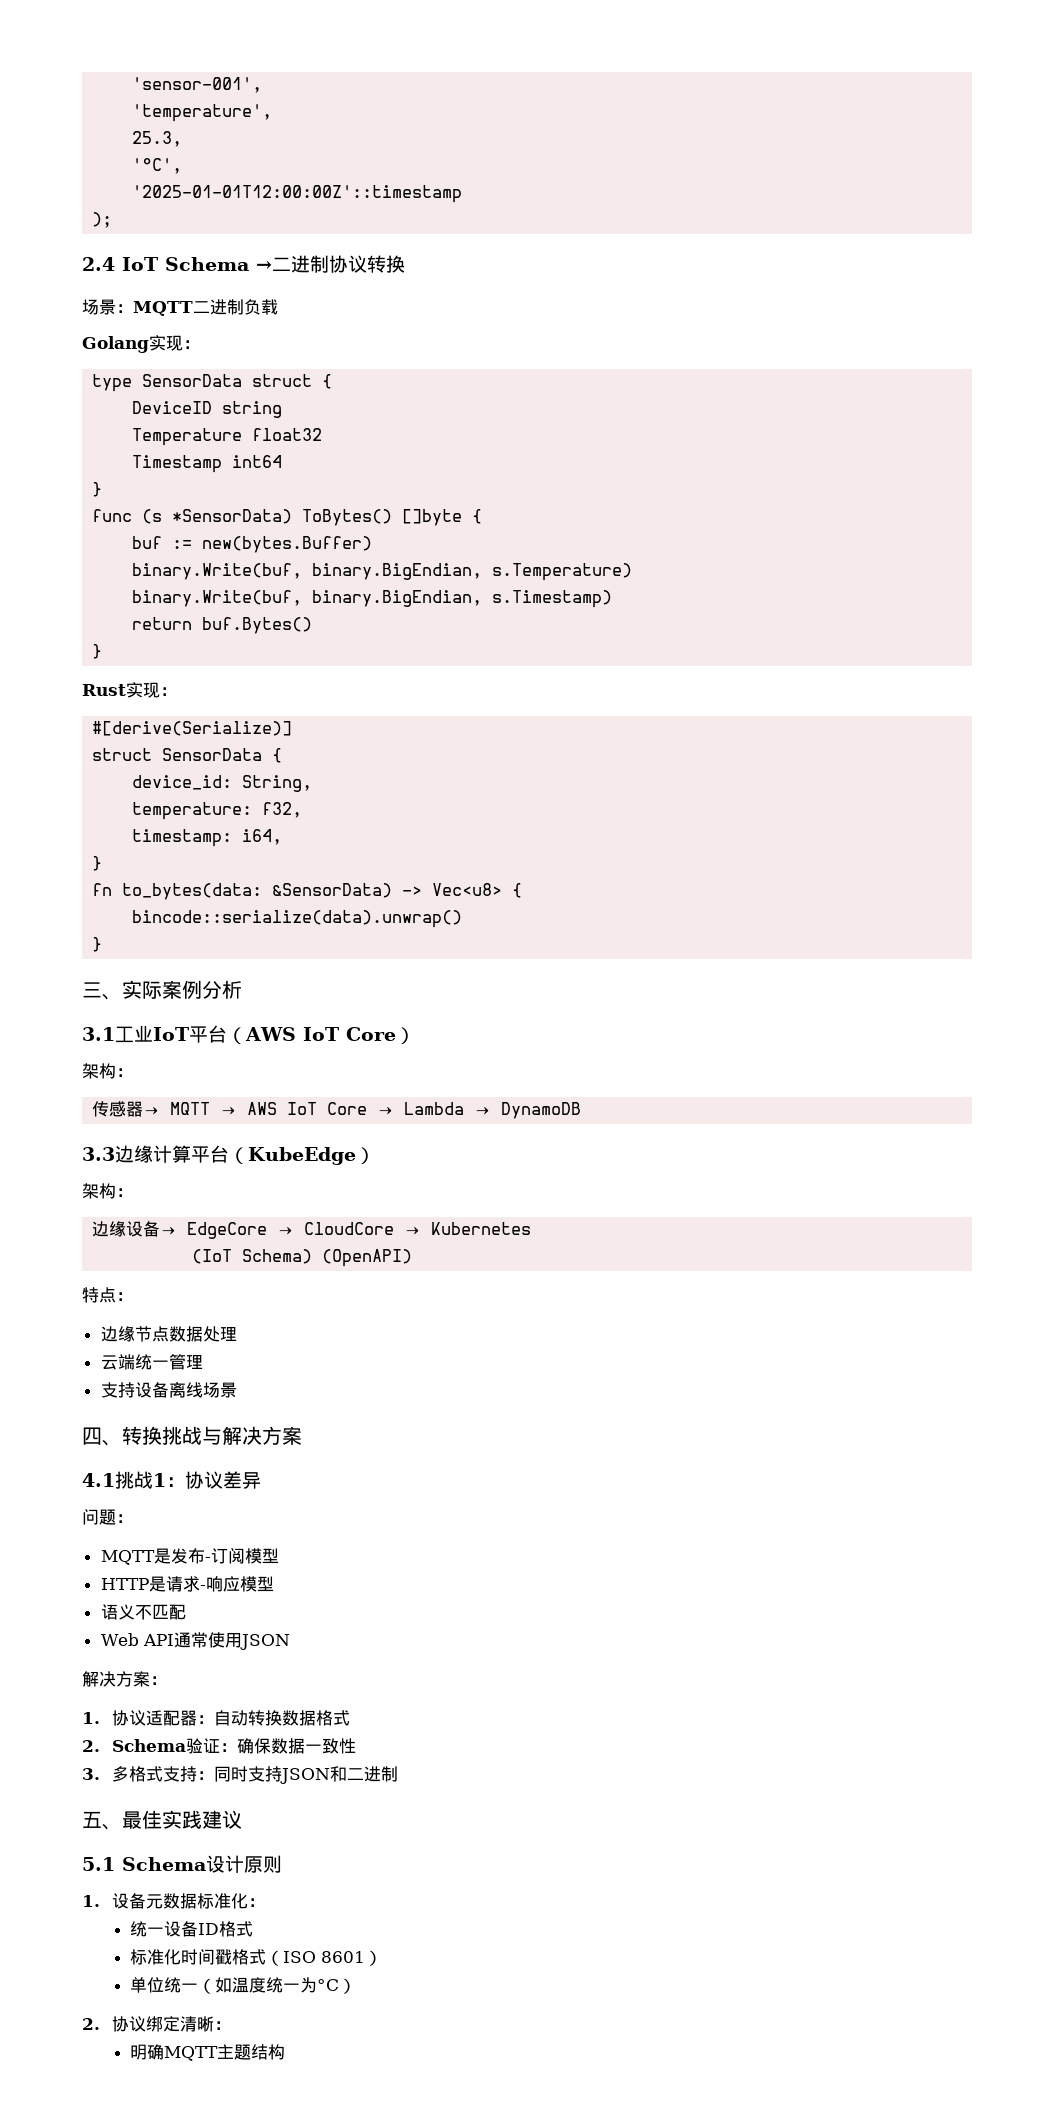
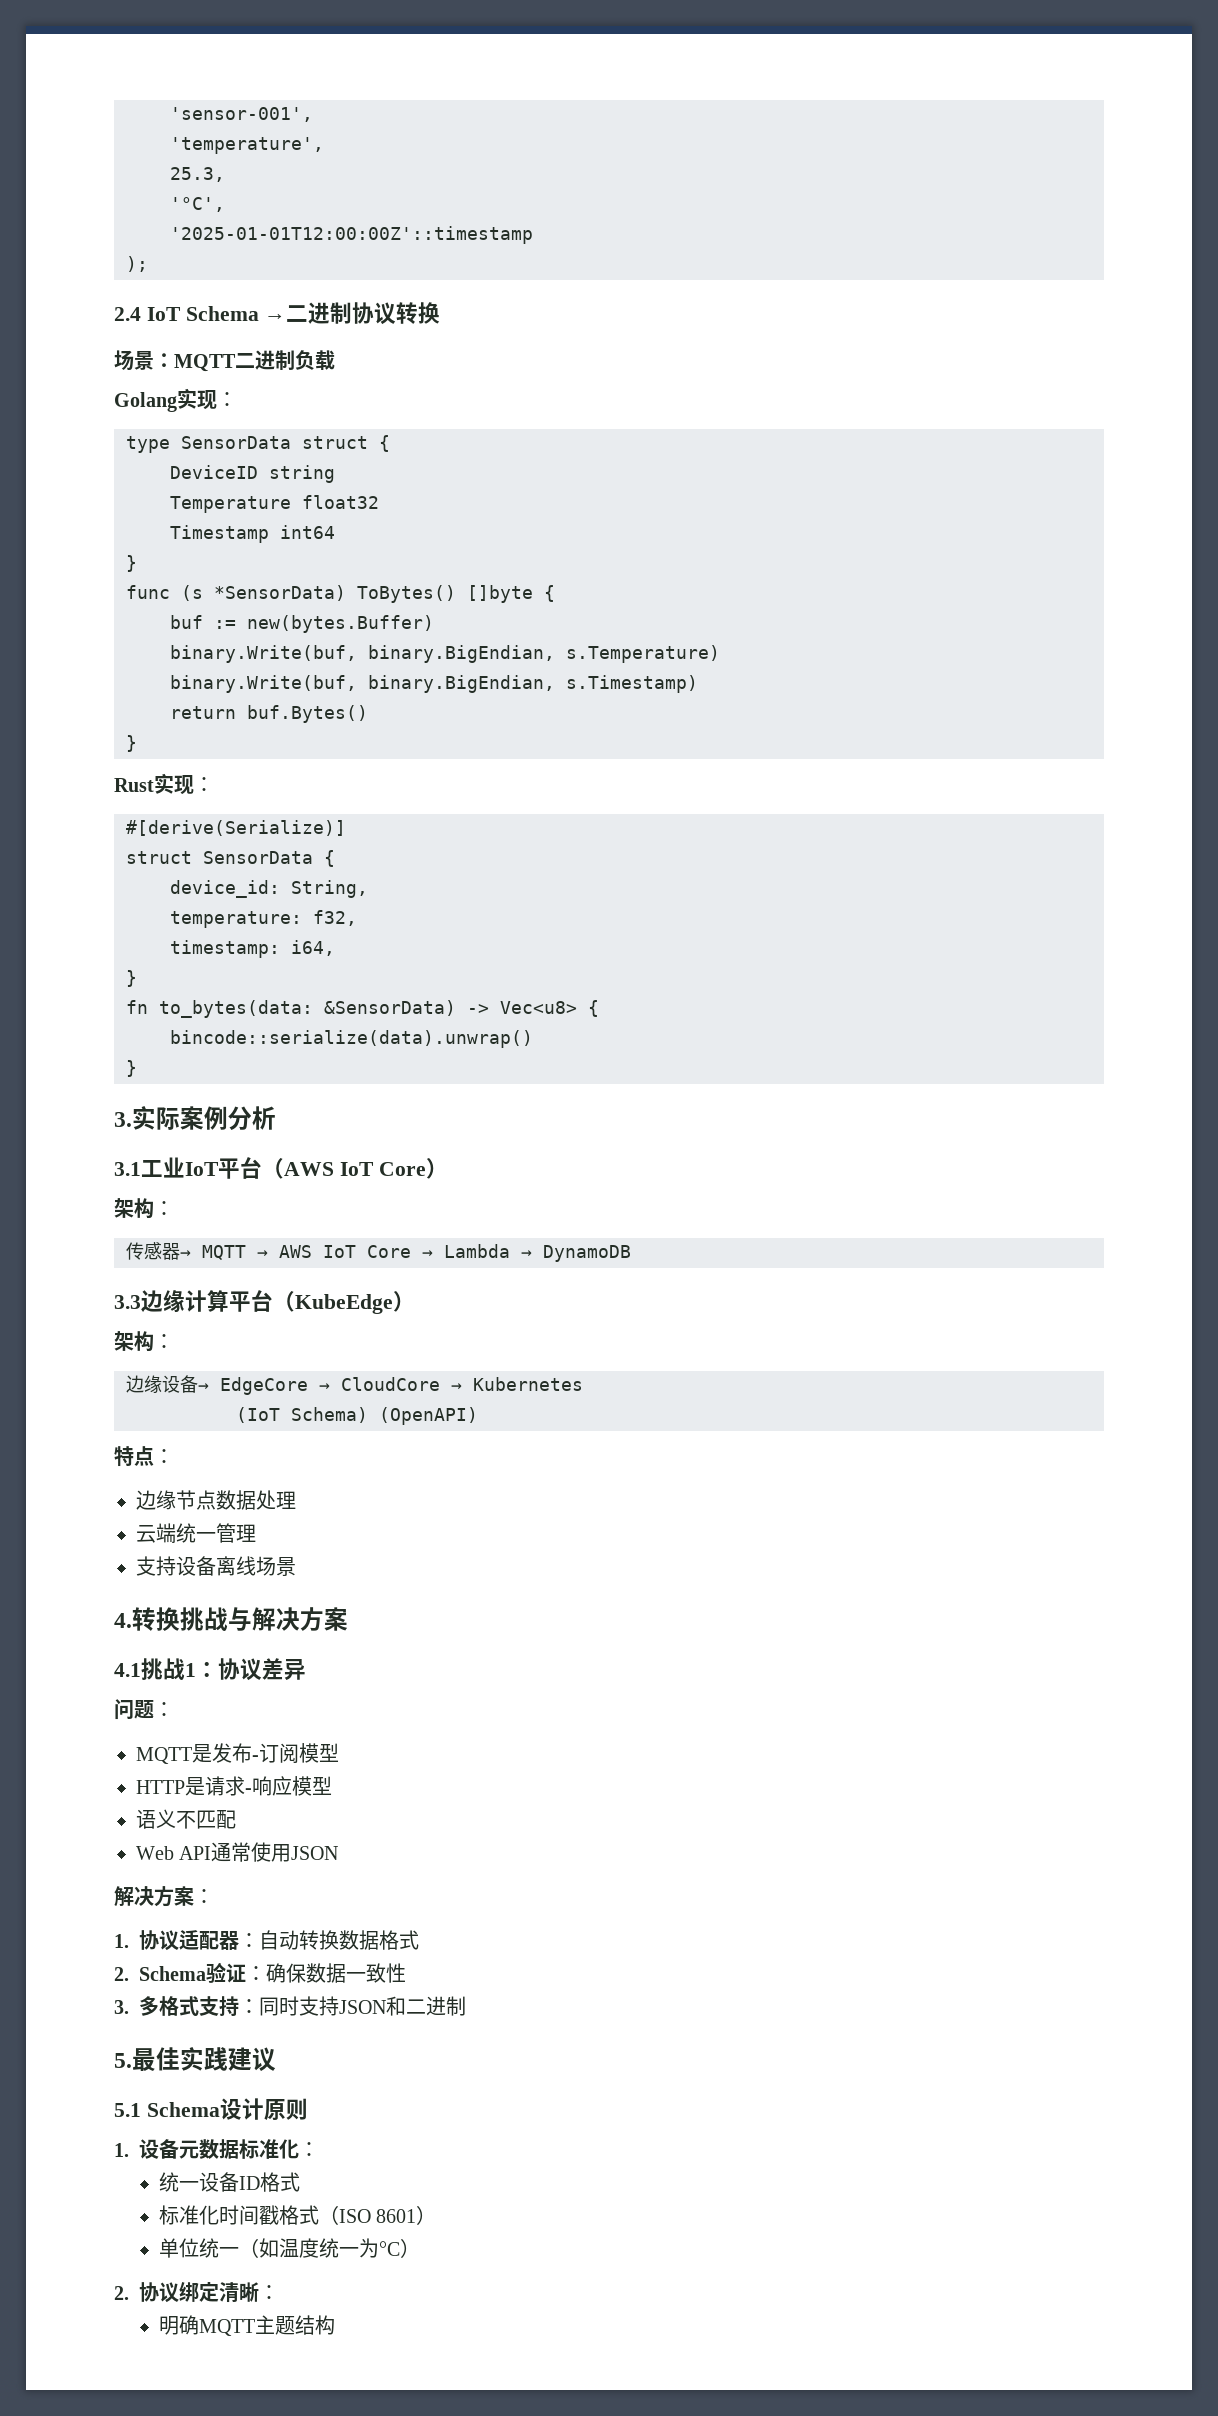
[82,982,122,1000] 三、 -> [114,1112,132,1127] 3.
[82,1427,122,1446] 四、 -> [114,1613,132,1628] 4.
[82,1811,122,1830] 五、 -> [114,2053,132,2068] 5.

